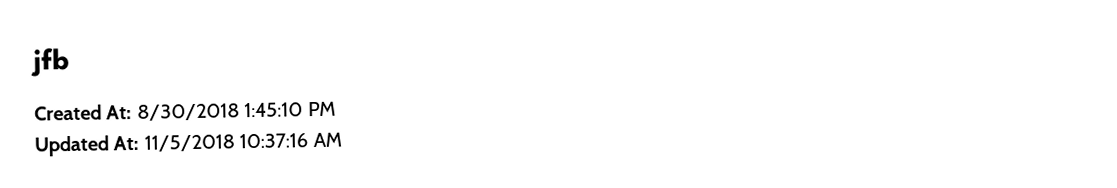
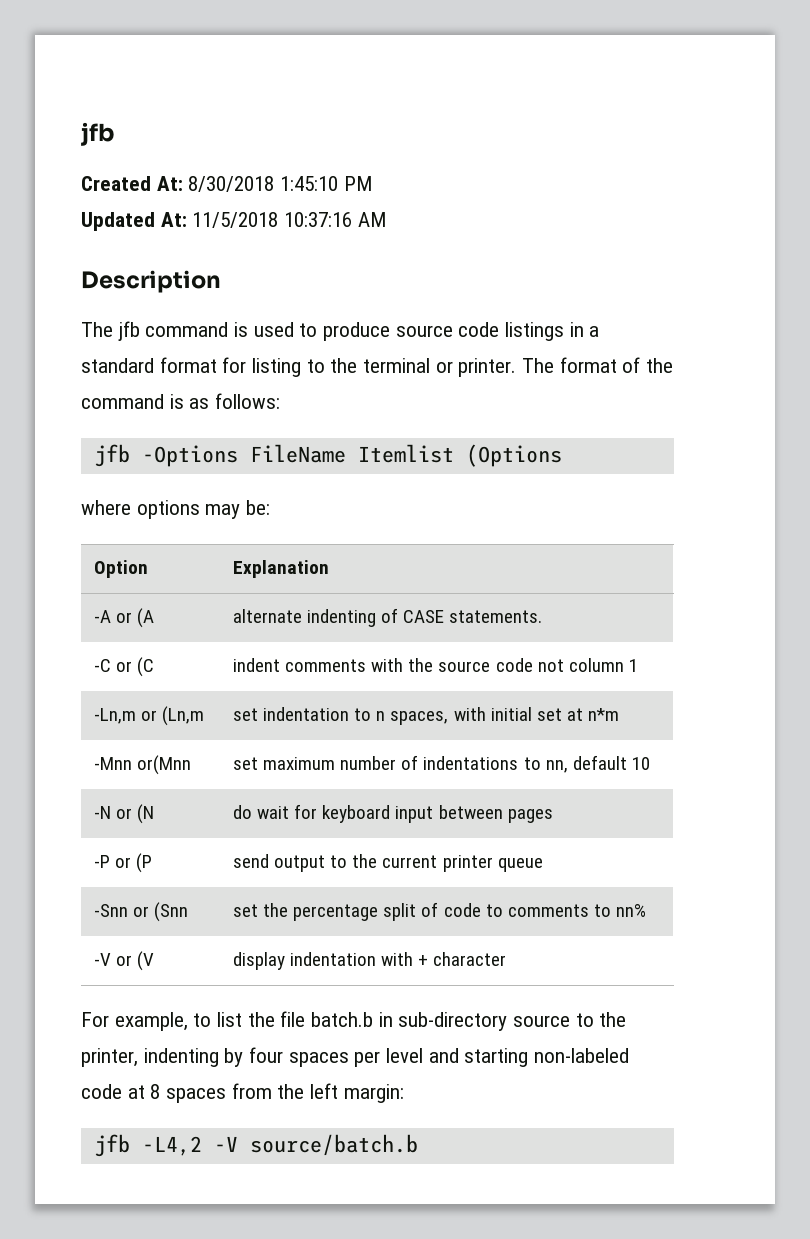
(342, 140) none -> [81,270,221,293] [81,321,600,341] [81,357,674,377] [81,393,281,409] [93,444,562,467] [81,500,271,519] [93,560,148,578] [232,560,329,578] [93,608,155,628] [232,608,543,627] [93,657,155,677] [232,658,638,672] [93,706,205,726] [232,707,620,725] [93,755,191,775] [232,755,650,773] [93,804,155,824] [232,804,553,823] [93,853,153,873] [232,854,543,872] [93,902,189,922] [232,902,647,921] [93,951,155,971] [232,952,507,970] [81,1011,627,1031] [81,1047,630,1067] [81,1083,404,1103] [93,1134,418,1157] // Description // The jfb command is used to produce source code listings in a standard format for listing to the terminal or printer. The format of the command is as follows: // jfb -Options FileName Itemlist (Options // where options may be: // Option | Explanation // -A or (A | alternate indenting of CASE statements. // -C or (C | indent comments with the source code not column 1 // -Ln,m or (Ln,m | set indentation to n spaces, with initial set at n*m // -Mnn or(Mnn | set maximum number of indentations to nn, default 10 // -N or (N | do wait for keyboard input between pages // -P or (P | send output to the current printer queue // -Snn or (Snn | set the percentage split of code to comments to nn% // -V or (V | display indentation with + character // For example, to list the file batch.b in sub-directory source to the printer, indenting by four spaces per level and starting non-labeled code at 8 spaces from the left margin: // jfb -L4,2 -V source/batch.b

